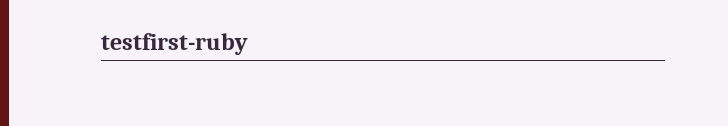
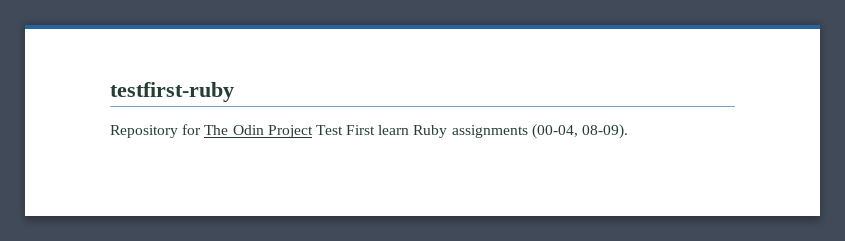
(248, 44) none -> [110,124,629,139] // Repository for The Odin Project Test First learn Ruby assignments (00-04, 08-09).

